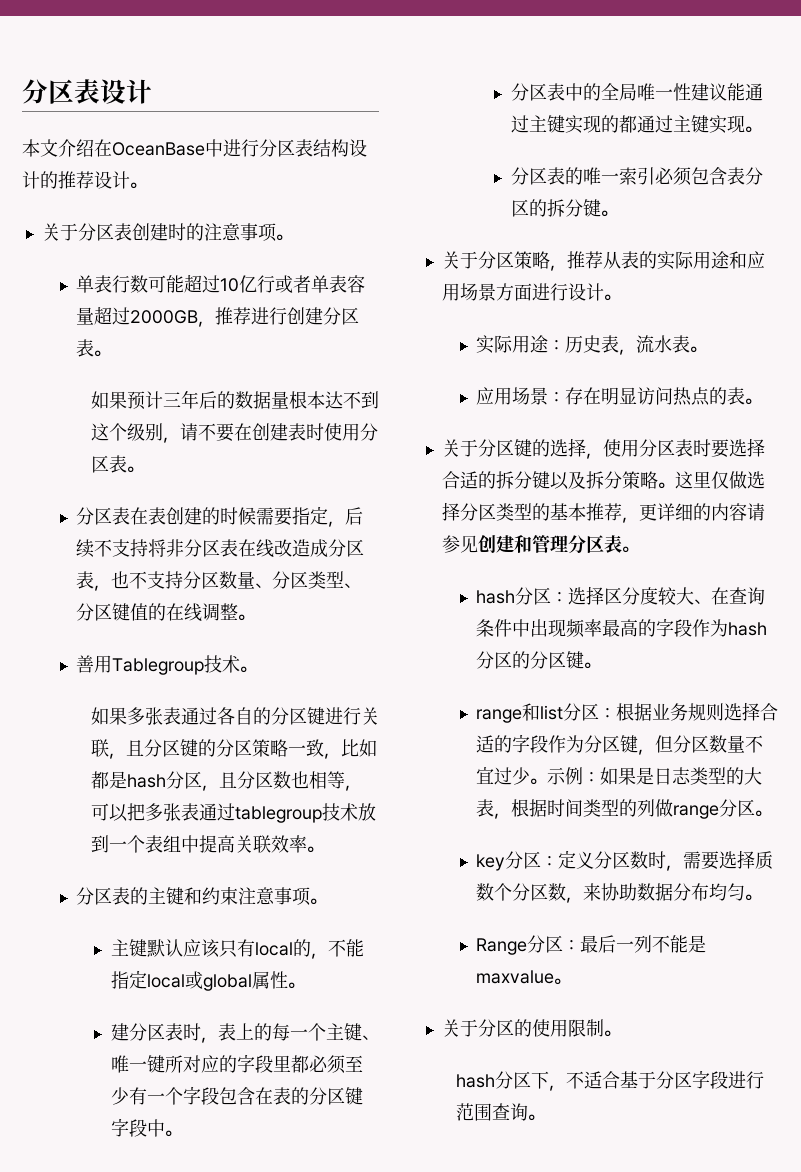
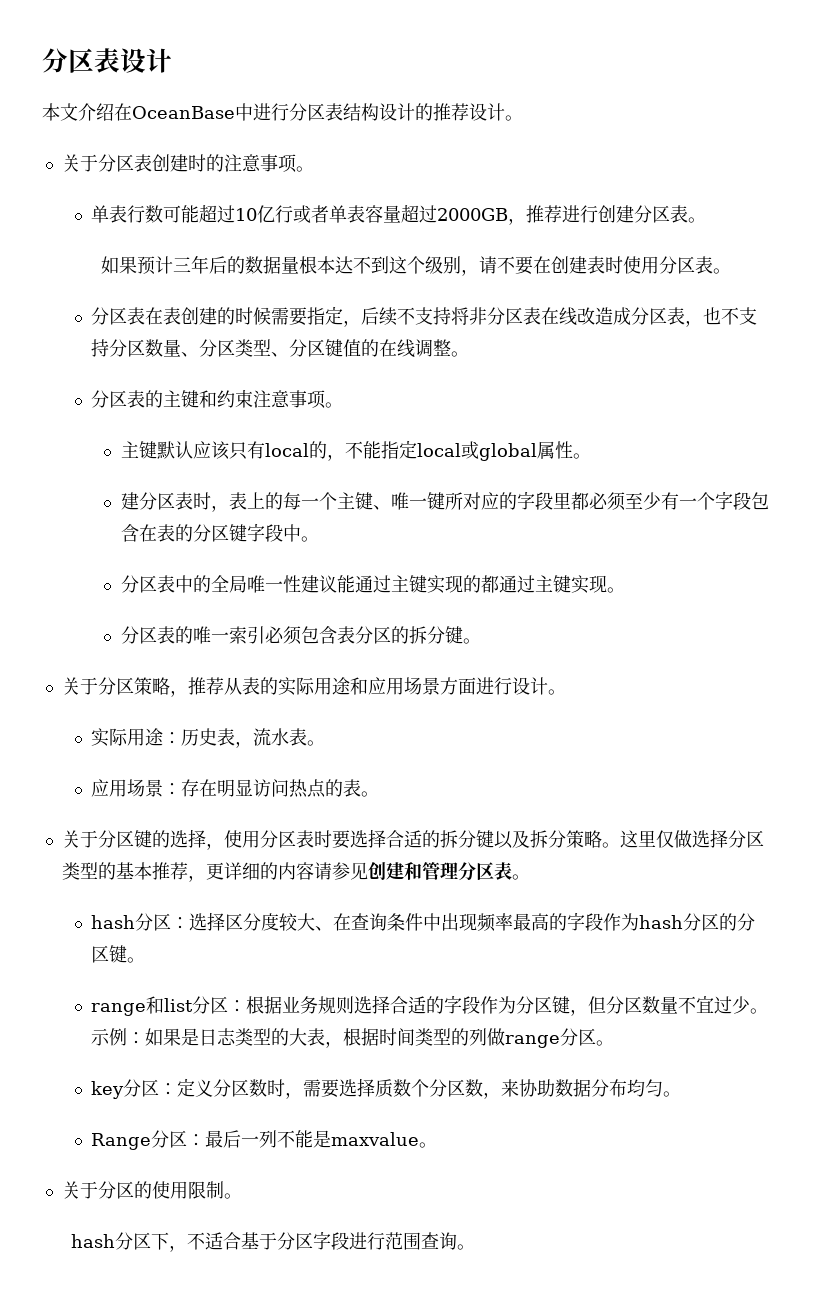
[76,655,258,675] [90,707,379,725] [90,739,377,759] [90,771,362,791] [90,803,376,823] [90,835,324,853] // 善用Tablegroup技术。 // 如果多张表通过各自的分区键进行关联，且分区键的分区策略一致，比如都是hash分区，且分区数也相等，可以把多张表通过tablegroup技术放到一个表组中提高关联效率。 -> (470, 354) none

